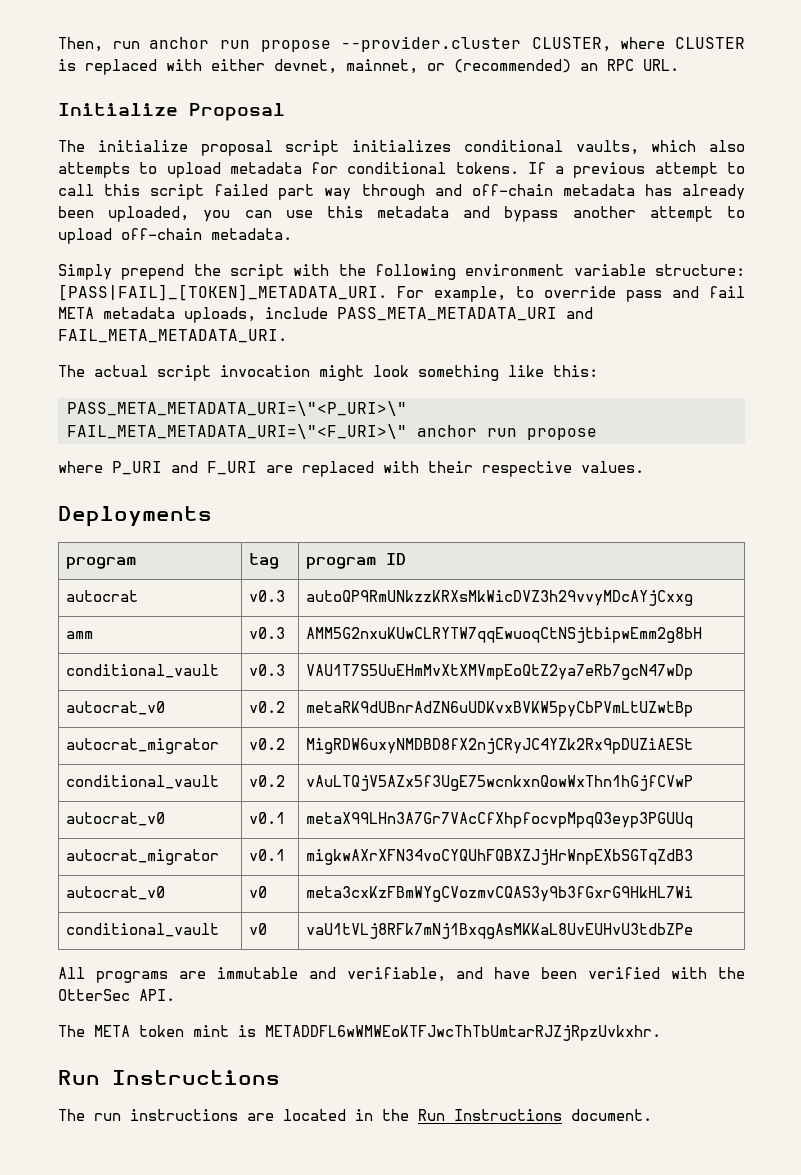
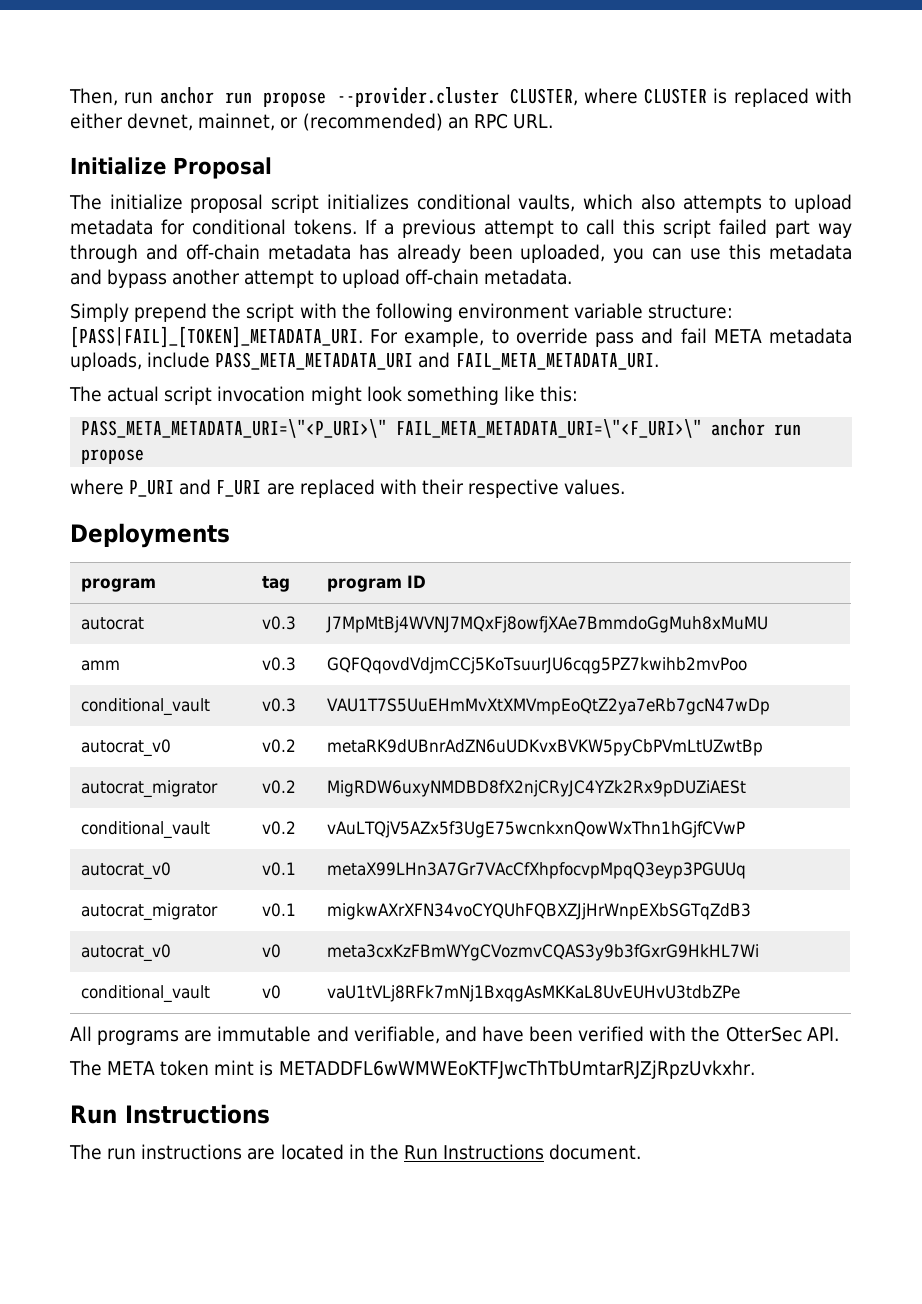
[306,590,694,606] autoQP9RmUNkzzKRXsMkWicDVZ3h29vvyMDcAYjCxxg -> [325,616,768,633] J7MpMtBj4WVNJ7MQxFj8owfjXAe7BmmdoGgMuh8xMuMU
[306,627,703,643] AMM5G2nxuKUwCLRYTW7qqEwuoqCtNSjtbipwEmm2g8bH -> [326,657,747,674] GQFQqovdVdjmCCj5KoTsuurJU6cqg5PZ7kwihb2mvPoo

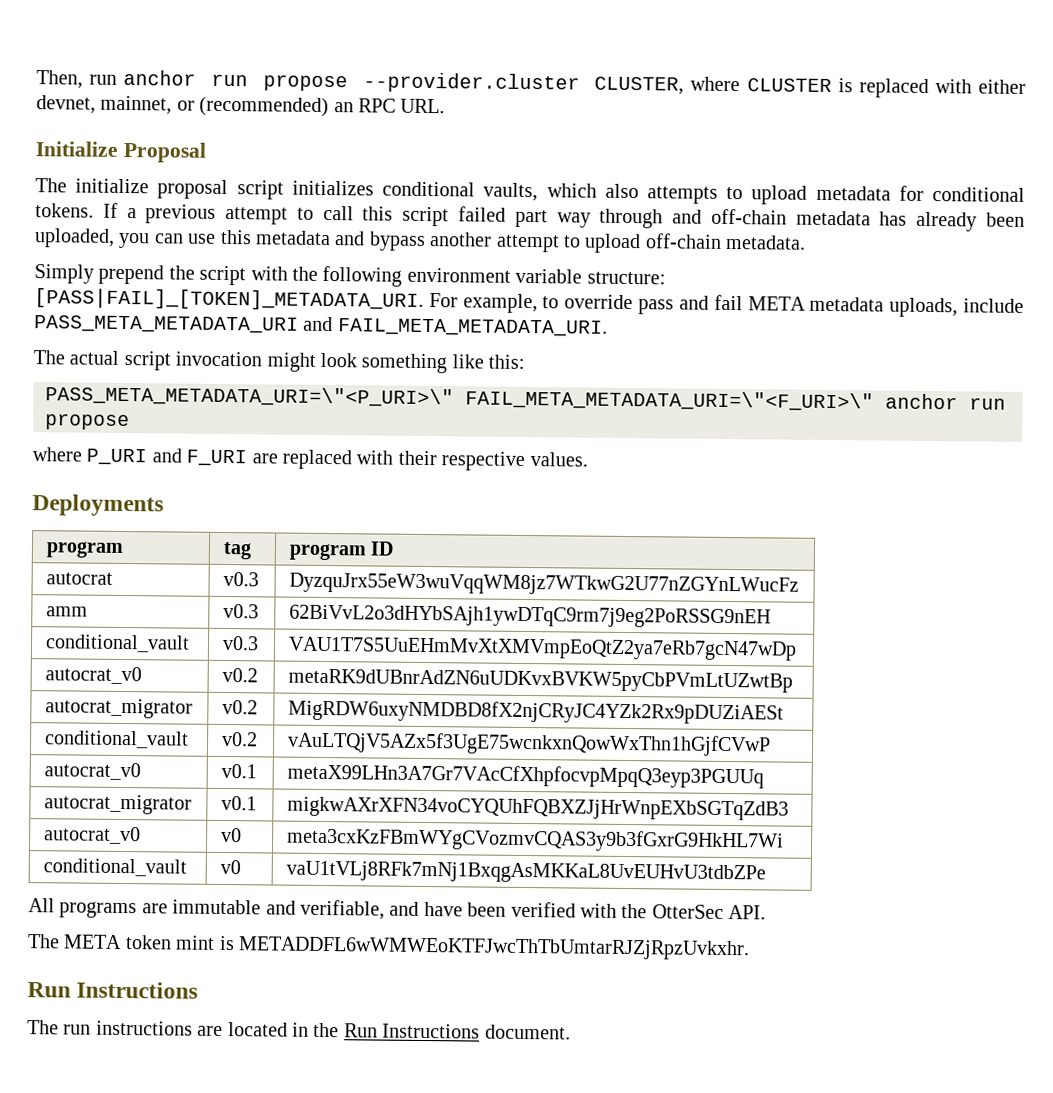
[325,616,768,633] J7MpMtBj4WVNJ7MQxFj8owfjXAe7BmmdoGgMuh8xMuMU -> [288,572,799,597] DyzquJrx55eW3wuVqqWM8jz7WTkwG2U77nZGYnLWucFz
[326,657,747,674] GQFQqovdVdjmCCj5KoTsuurJU6cqg5PZ7kwihb2mvPoo -> [288,604,771,629] 62BiVvL2o3dHYbSAjh1ywDTqC9rm7j9eg2PoRSSG9nEH

